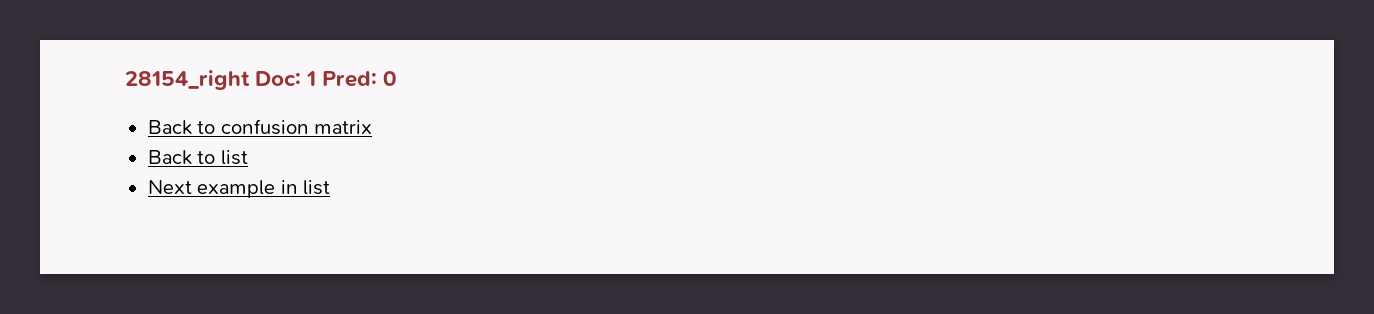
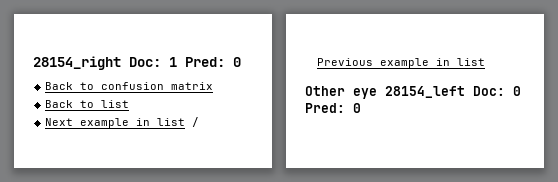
(331, 187) none -> [192,117,200,127] [317,58,486,68] [305,86,521,99] [305,103,361,113] / Previous example in list // Other eye 28154_left Doc: 0 Pred: 0

